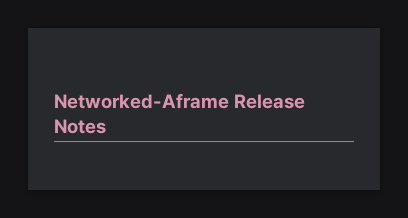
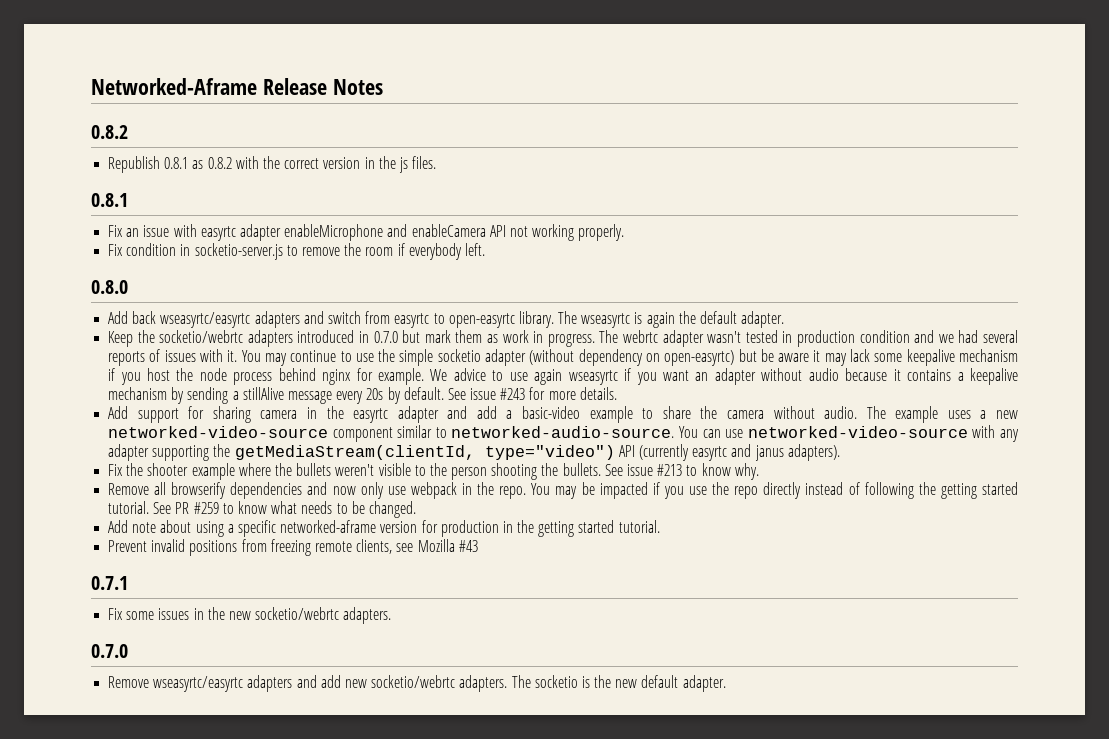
(106, 126) none -> [91,125,128,139] [108,156,437,173] [91,193,128,207] [108,224,625,241] [108,243,485,260] [91,280,128,294] [108,311,785,328] [108,330,1018,347] [108,349,1018,366] [108,368,1019,385] [108,387,617,404] [108,406,1018,423] [108,425,1020,442] [108,444,840,461] [108,463,759,480] [108,482,1018,499] [108,501,416,518] [108,520,660,537] [108,539,478,556] [91,576,128,590] [108,607,392,624] [91,644,128,658] [108,675,726,692] // 0.8.2 // Republish 0.8.1 as 0.8.2 with the correct version in the js files. // 0.8.1 // Fix an issue with easyrtc adapter enableMicrophone and enableCamera API not working properly. // Fix condition in socketio-server.js to remove the room if everybody left. // 0.8.0 // Add back wseasyrtc/easyrtc adapters and switch from easyrtc to open-easyrtc library. The wseasyrtc is again the default adapter. // Keep the socketio/webrtc adapters introduced in 0.7.0 but mark them as work in progress. The webrtc adapter wasn't tested in production condition and we had several reports of issues with it. You may continue to use the simple socketio adapter (without dependency on open-easyrtc) but be aware it may lack some keepalive mechanism if you host the node process behind nginx for example. We advice to use again wseasyrtc if you want an adapter without audio because it contains a keepalive mechanism by sending a stillAlive message every 20s by default. See issue #243 for more details. // Add support for sharing camera in the easyrtc adapter and add a basic-video example to share the camera without audio. The example uses a new networked-video-source component similar to networked-audio-source. You can use networked-video-source with any adapter supporting the getMediaStream(clientId, type="video") API (currently easyrtc and janus adapters). // Fix the shooter example where the bullets weren't visible to the person shooting the bullets. See issue #213 to know why. // Remove all browserify dependencies and now only use webpack in the repo. You may be impacted if you use the repo directly instead of following the getting started tutorial. See PR #259 to know what needs to be changed. // Add note about using a specific networked-aframe version for production in the getting started tutorial. // Prevent invalid positions from freezing remote clients, see Mozilla #43 // 0.7.1 // Fix some issues in the new socketio/webrtc adapters. // 0.7.0 // Remove wseasyrtc/easyrtc adapters and add new socketio/webrtc adapters. The socketio is the new default adapter.

